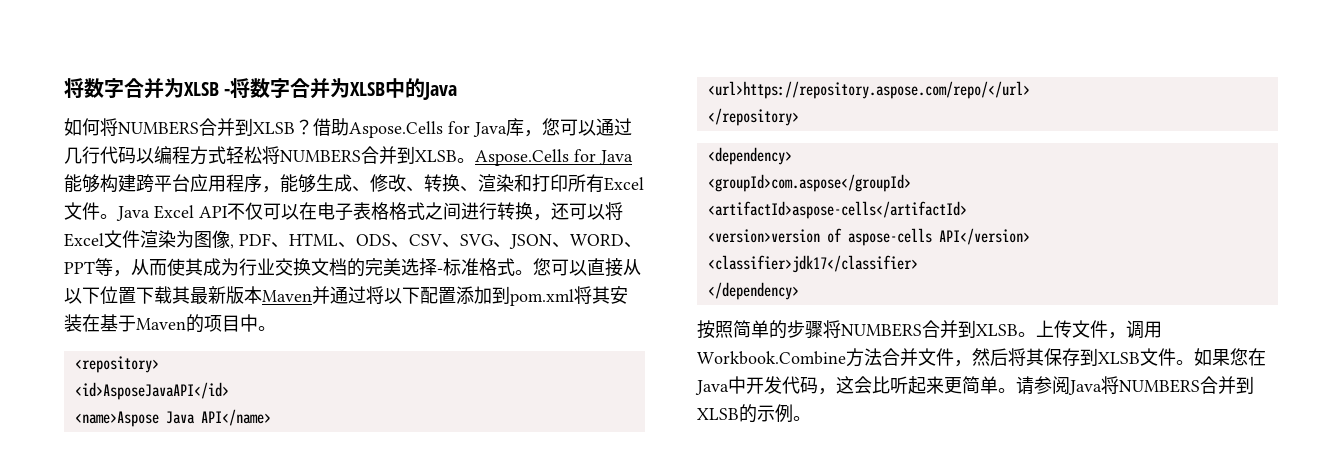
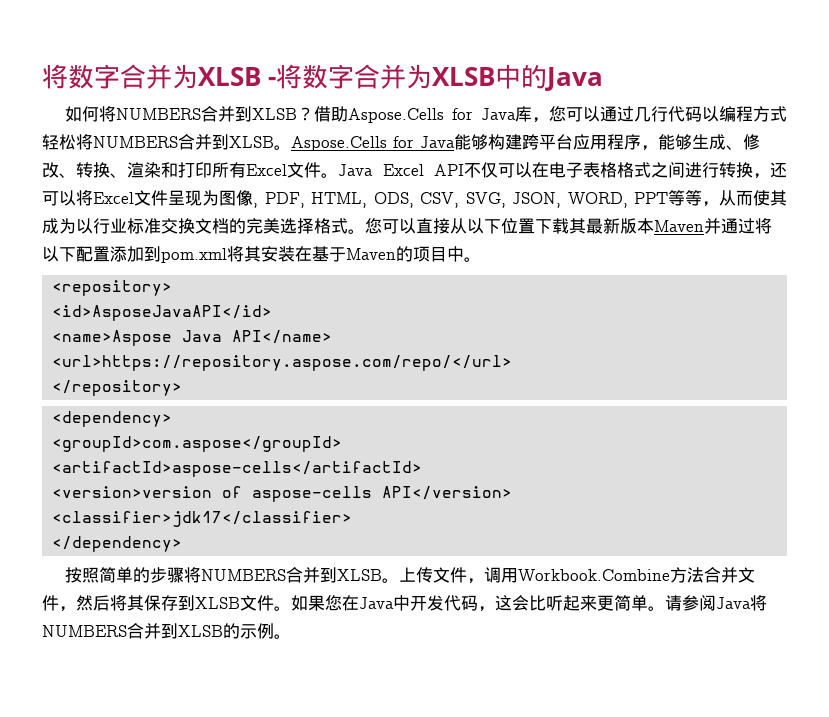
[140,230,176,248] 渲染 -> [168,190,202,206] 呈现
[239,233,642,249] [64,261,95,274] PDF、HTML、ODS、CSV、SVG、JSON、WORD、PPT -> [264,190,685,208] PDF, HTML, ODS, CSV, SVG, JSON, WORD, PPT等
[239,258,275,276] 行业 -> [76,218,161,234] 以行业标准
[437,258,479,276] -标准 -> (314, 226) none

